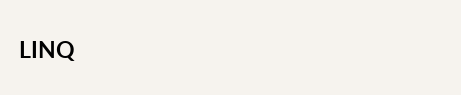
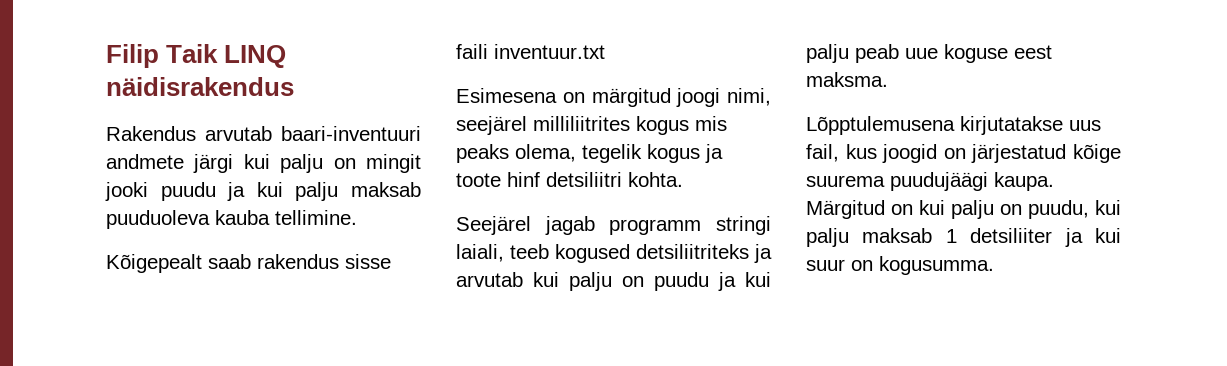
[19,41,75,61] LINQ -> [106,44,287,68] [106,77,294,96] [106,126,421,141] [106,154,421,173] [105,182,421,201] [106,210,357,229] [106,254,391,273] [456,44,605,59] [456,88,771,107] [456,116,727,135] [456,144,723,163] [456,172,683,187] [456,216,771,235] [456,244,772,263] [456,272,771,291] [806,44,1052,63] [806,72,888,87] [806,116,1101,135] [806,144,1121,163] [806,172,1054,191] [806,200,1121,219] [806,228,1121,247] [806,256,994,275] Filip Taik LINQ näidisrakendus // Rakendus arvutab baari-inventuuri andmete järgi kui palju on mingit jooki puudu ja kui palju maksab puuduoleva kauba tellimine. // Kõigepealt saab rakendus sisse faili inventuur.txt // Esimesena on märgitud joogi nimi, seejärel milliliitrites kogus mis peaks olema, tegelik kogus ja toote hinf detsiliitri kohta. // Seejärel jagab programm stringi laiali, teeb kogused detsiliitriteks ja arvutab kui palju on puudu ja kui palju peab uue koguse eest maksma. // Lõpptulemusena kirjutatakse uus fail, kus joogid on järjestatud kõige suurema puudujäägi kaupa. Märgitud on kui palju on puudu, kui palju maksab 1 detsiliiter ja kui suur on kogusumma.

